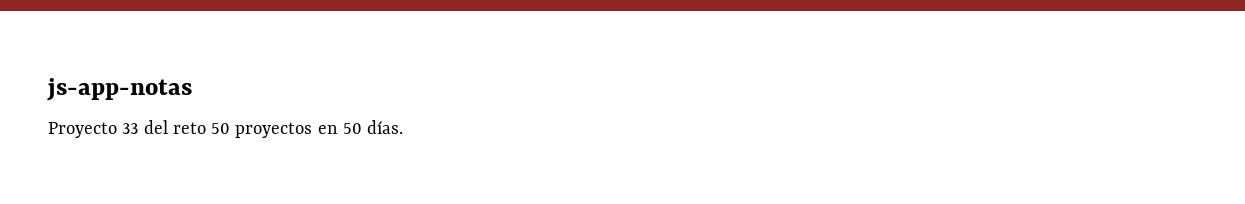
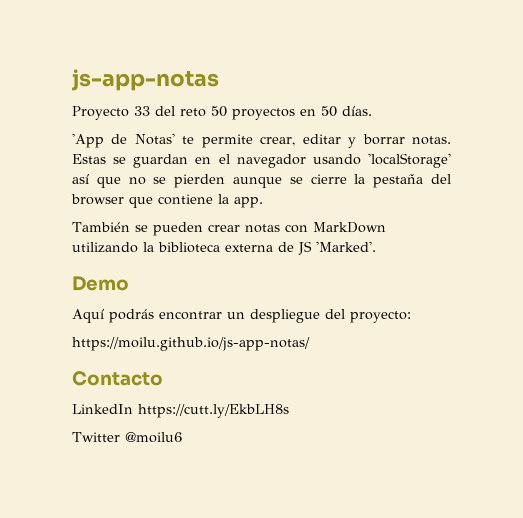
(404, 127) none -> [72,133,452,148] [72,153,451,168] [72,174,452,188] [71,194,263,208] [72,222,386,236] [72,241,376,255] [72,276,129,291] [72,309,411,323] [72,337,310,351] [72,371,163,386] [72,404,289,418] [72,432,182,443] // 'App de Notas' te permite crear, editar y borrar notas. Estas se guardan en el navegador usando 'localStorage' así que no se pierden aunque se cierre la pestaña del browser que contiene la app. // También se pueden crear notas con MarkDown utilizando la biblioteca externa de JS 'Marked'. // Demo // Aquí podrás encontrar un despliegue del proyecto: // https://moilu.github.io/js-app-notas/ // Contacto // LinkedIn https://cutt.ly/EkbLH8s // Twitter @moilu6

